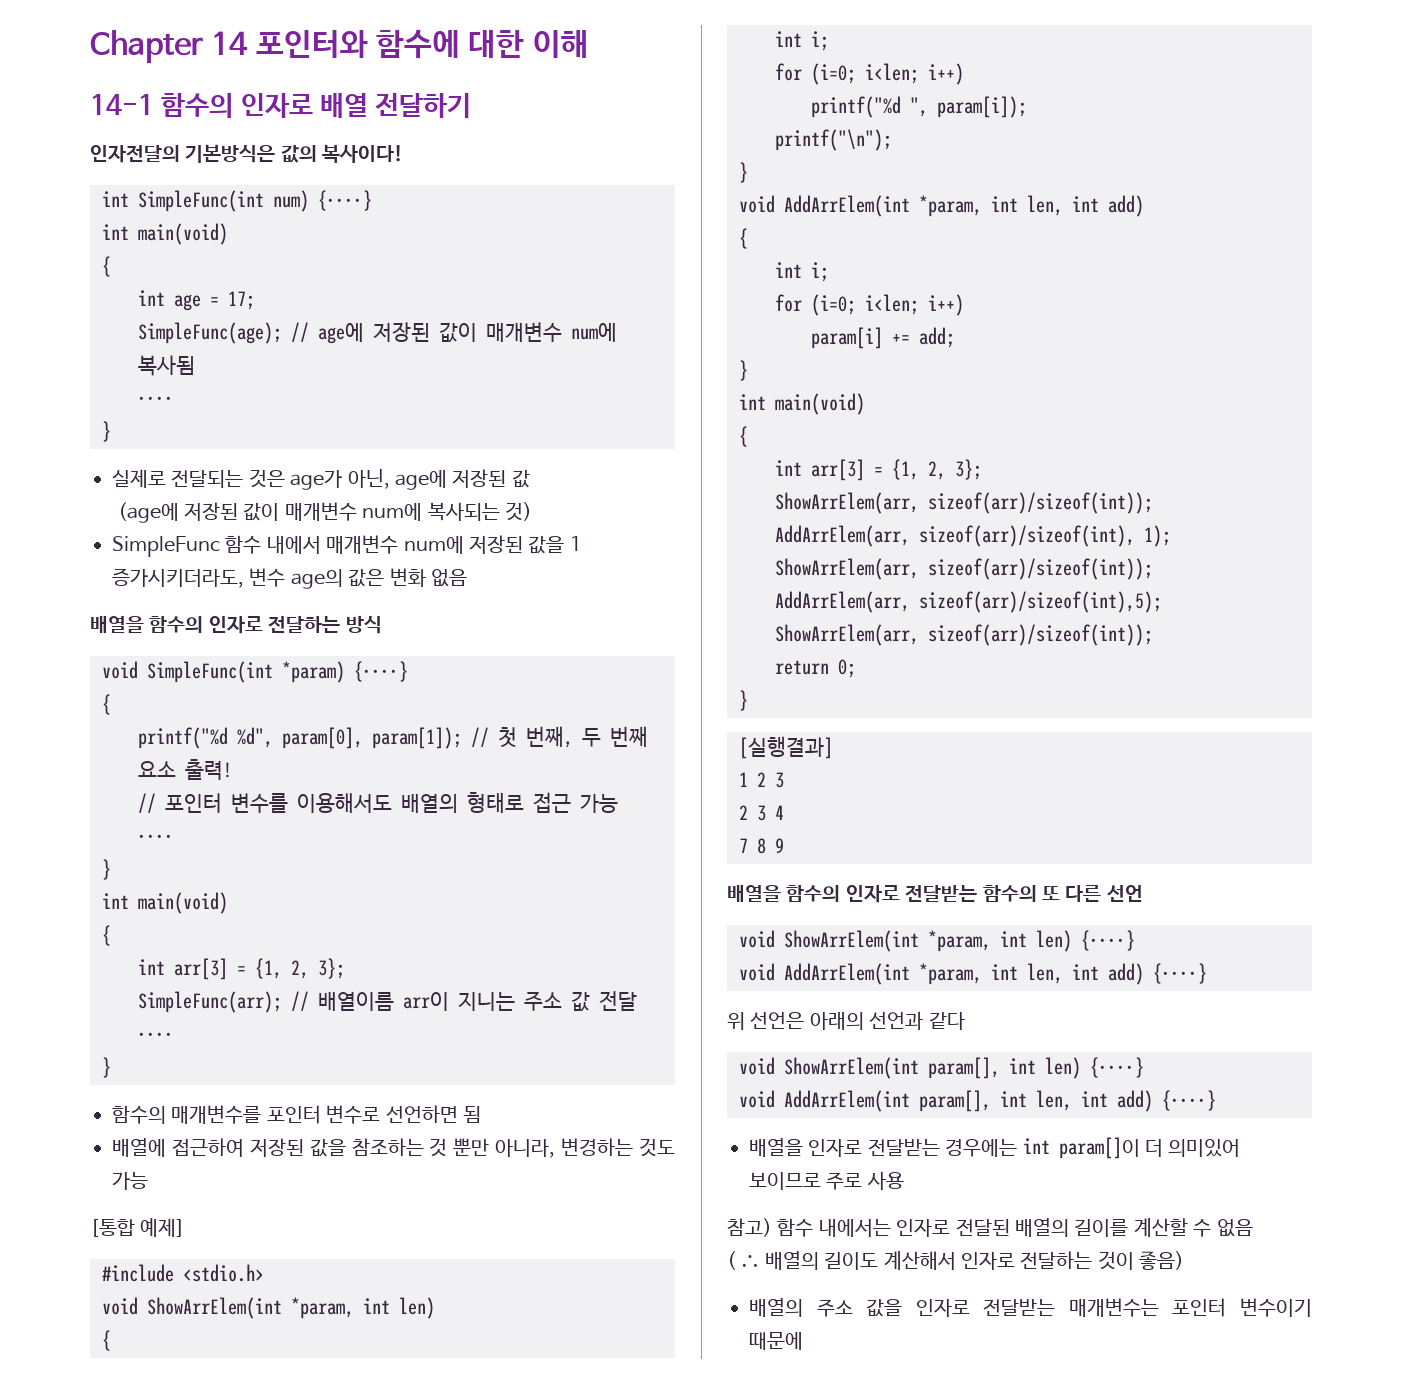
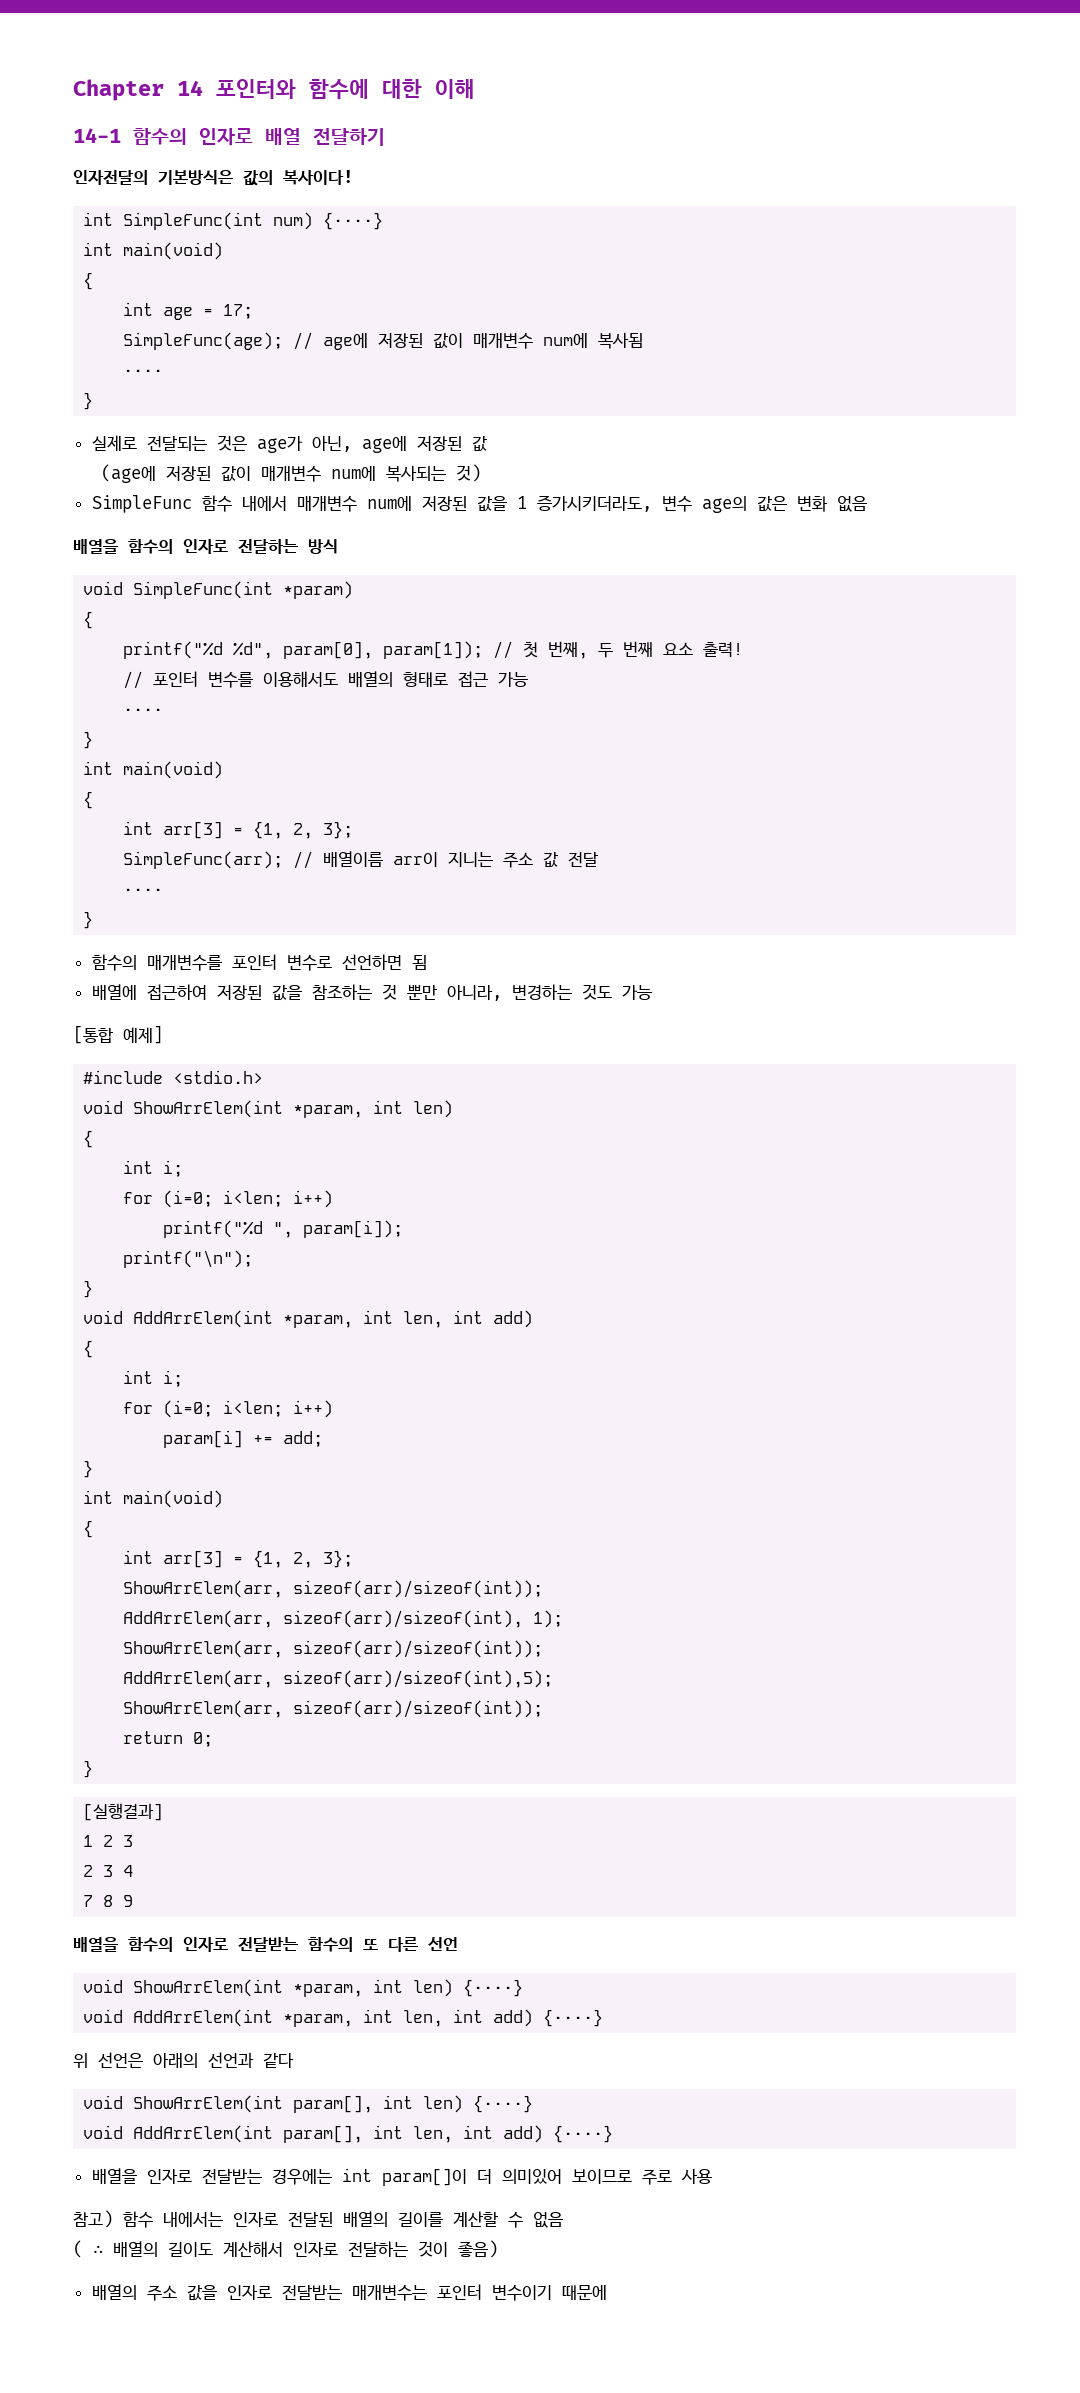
[354,661,408,682] {····} -> (354, 590) none

